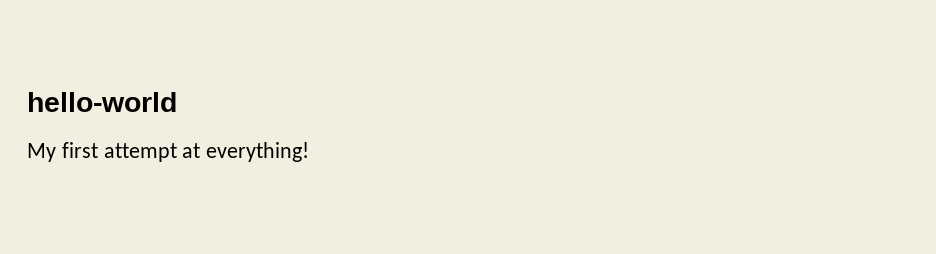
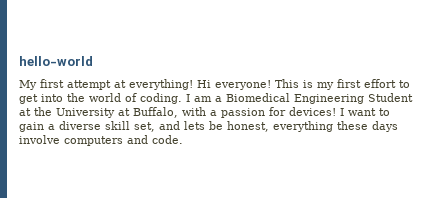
(310, 152) none -> [197,79,410,90] [19,93,413,104] [19,107,390,118] [19,121,398,132] [19,135,183,146] Hi everyone! This is my first effort to get into the world of coding. I am a Biomedical Engineering Student at the University at Buffalo, with a passion for devices! I want to gain a diverse skill set, and lets be honest, everything these days involve computers and code.

